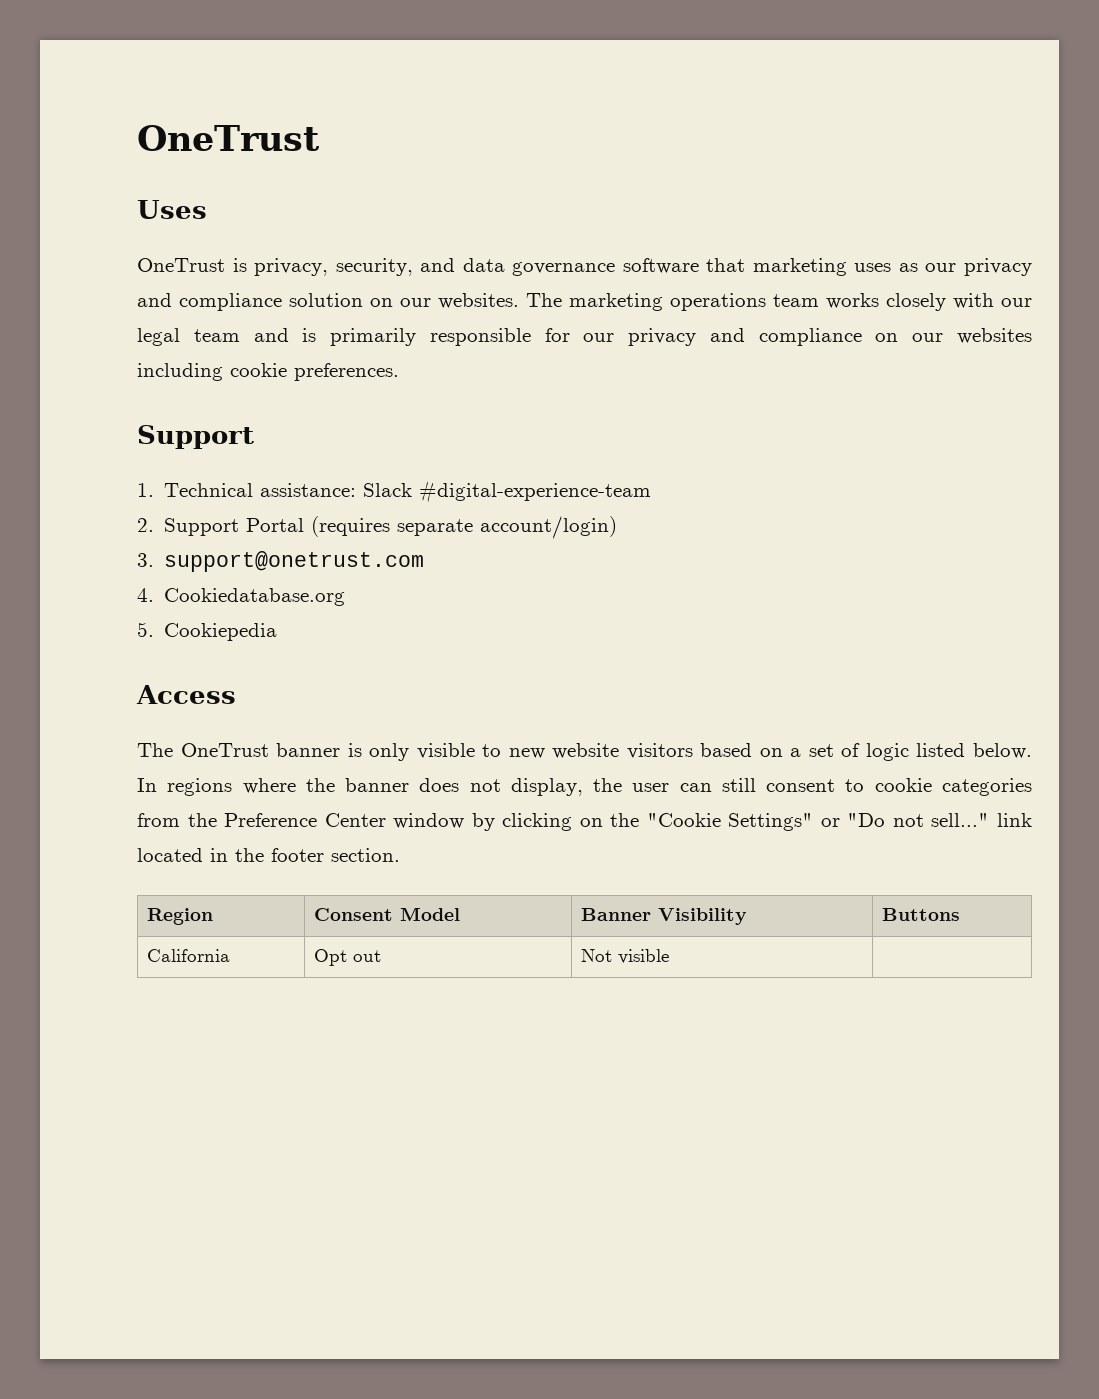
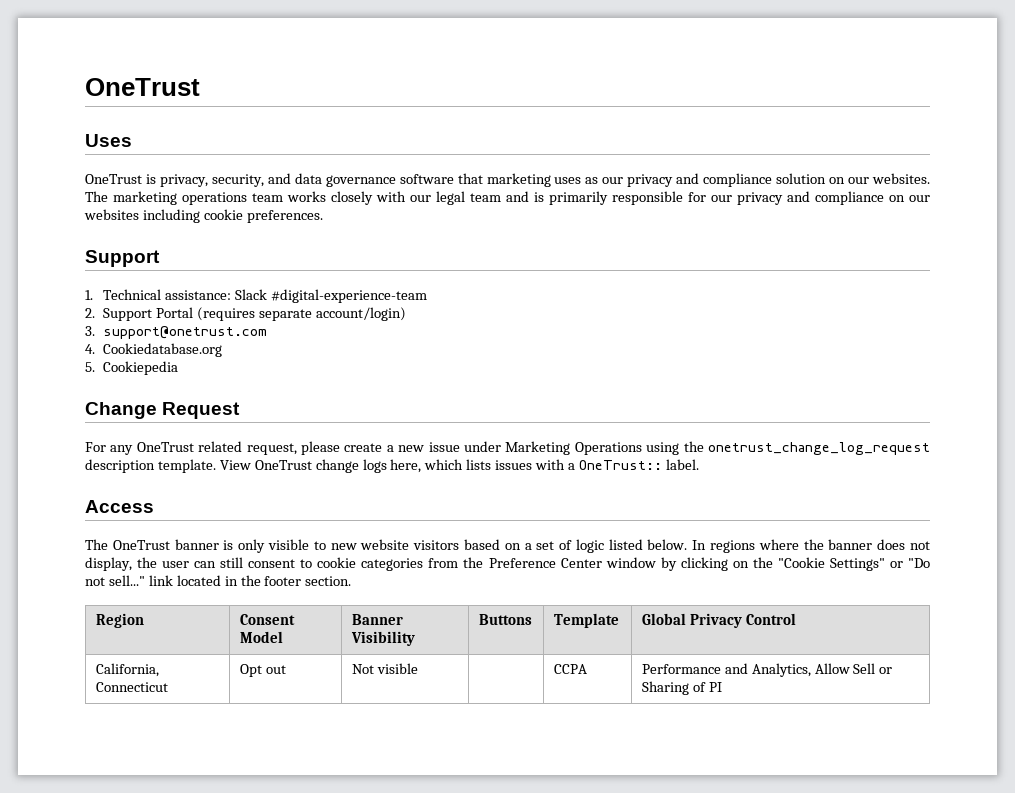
(278, 632) none -> [85,402,241,419] [85,441,930,455] [85,459,699,473] // Change Request // For any OneTrust related request, please create a new issue under Marketing Operations using the onetrust_change_log_request description template. View OneTrust change logs here, which lists issues with a OneTrust:: label.
[146,949,230,962] [313,949,381,966] [580,949,669,964] // California | Opt out | Not visible | -> [553,613,619,628] [641,613,796,628] [95,663,159,677] [95,682,168,692] [239,664,286,677] [351,663,418,674] [553,664,587,674] [641,663,893,677] [641,681,722,695] | Template | Global Privacy Control // California, Connecticut | Opt out | Not visible | | CCPA | Performance and Analytics, Allow Sell or Sharing of PI

